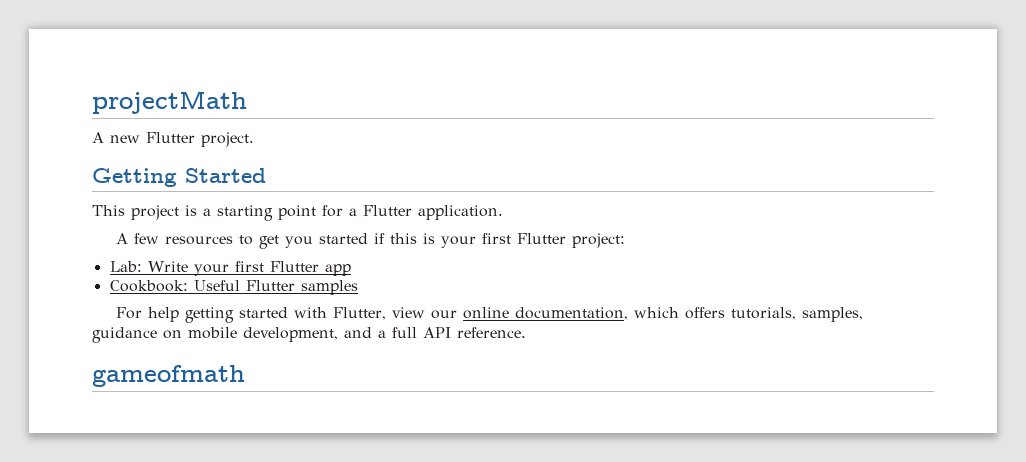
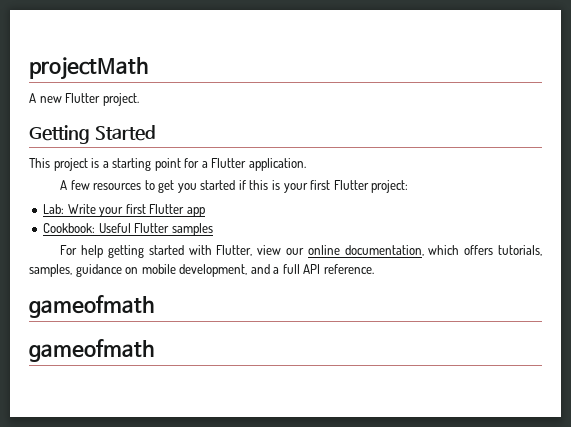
(245, 376) none -> [29,339,154,362] // gameofmath

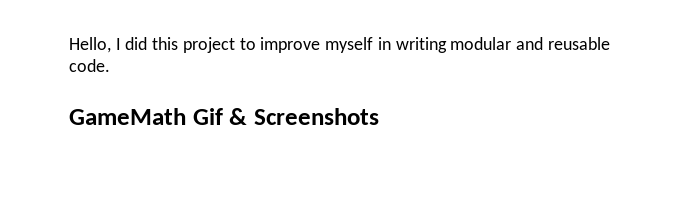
[29,57,148,80] [29,93,139,106] [29,125,156,144] [29,158,306,171] [60,180,409,193] [43,204,205,217] [43,223,213,236] [60,245,542,258] [29,264,374,277] [29,295,154,318] [29,339,154,362] projectMath // A new Flutter project. // Getting Started // This project is a starting point for a Flutter application. // A few resources to get you started if this is your first Flutter project: // Lab: Write your first Flutter app // Cookbook: Useful Flutter samples // For help getting started with Flutter, view our online documentation, which offers tutorials, samples, guidance on mobile development, and a full API reference. // gameofmath // gameofmath -> [69,37,610,53] [69,59,110,72] [69,108,379,125] Hello, I did this project to improve myself in writing modular and reusable code. // GameMath Gif & Screenshots

